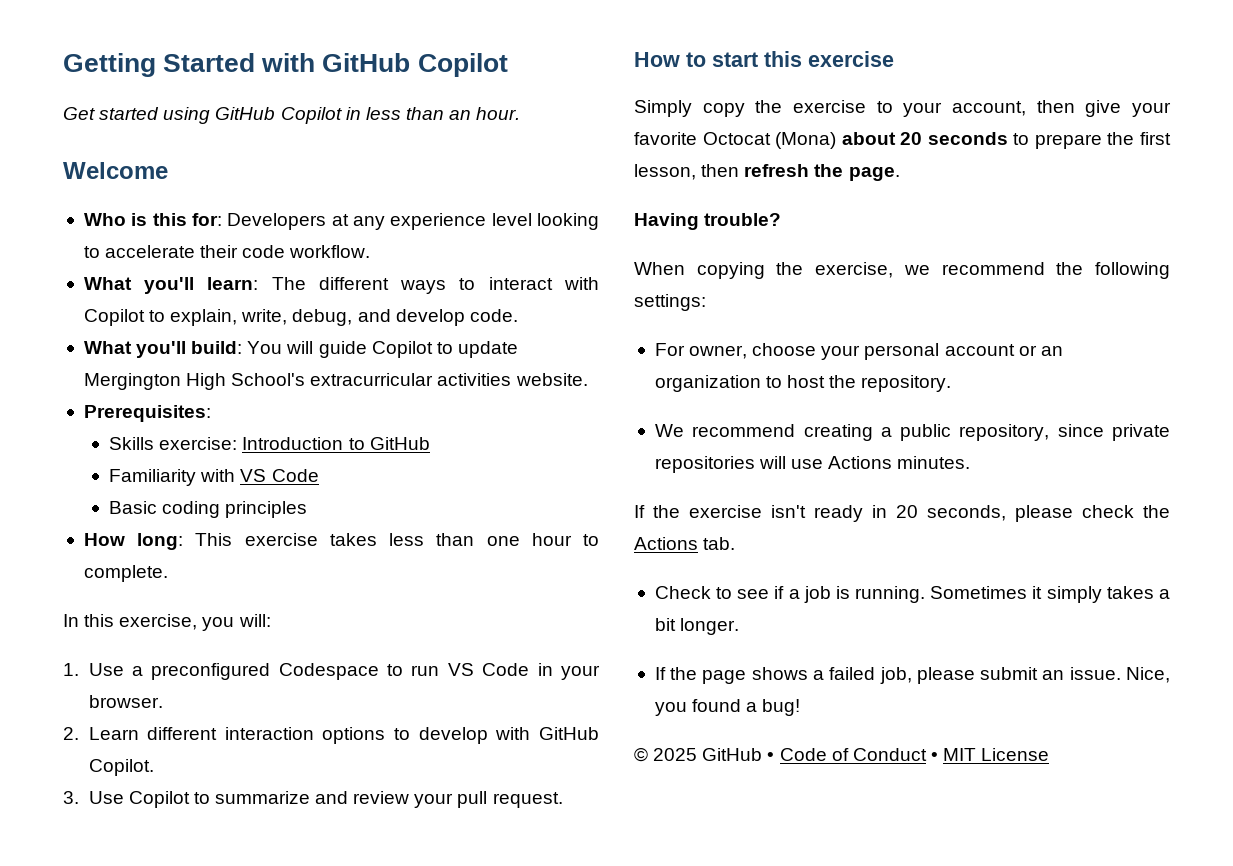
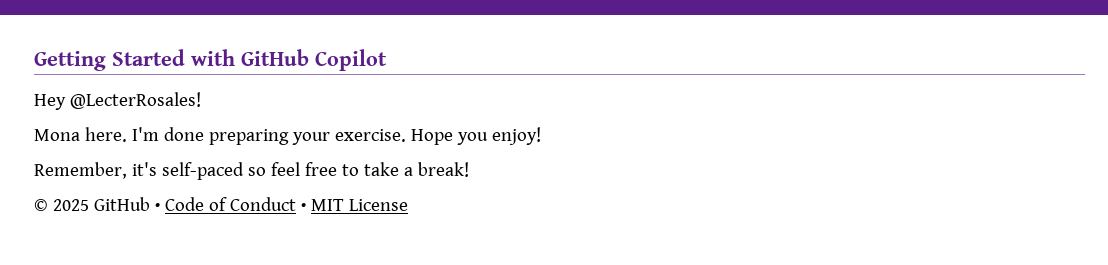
[63,107,521,124] [63,162,168,179] [83,213,599,230] [83,245,371,258] [83,277,599,294] [83,309,518,326] [83,341,518,358] [83,373,588,390] [83,405,211,422] [109,437,430,450] [109,469,319,486] [109,501,308,518] [83,533,600,550] [83,565,168,582] [63,614,271,631] [63,663,601,680] [88,695,163,708] [63,727,600,744] [88,759,154,776] [63,791,563,808] [634,51,894,67] [634,100,1171,117] [634,132,1171,149] [634,164,900,181] [634,213,782,230] [634,262,1170,279] [634,294,706,311] [654,343,1063,360] [654,375,952,392] [654,424,1170,441] [654,456,971,473] [634,505,1170,522] [634,537,736,550] [654,586,1170,603] [654,618,740,635] [654,667,1170,684] [654,699,801,716] Get started using GitHub Copilot in less than an hour. // Welcome // Who is this for: Developers at any experience level looking to accelerate their code workflow. // What you'll learn: The different ways to interact with Copilot to explain, write, debug, and develop code. // What you'll build: You will guide Copilot to update Mergington High School's extracurricular activities website. // Prerequisites: // Skills exercise: Introduction to GitHub // Familiarity with VS Code // Basic coding principles // How long: This exercise takes less than one hour to complete. // In this exercise, you will: // 1. Use a preconfigured Codespace to run VS Code in your browser. // 2. Learn different interaction options to develop with GitHub Copilot. // 3. Use Copilot to summarize and review your pull request. // How to start this exercise // Simply copy the exercise to your account, then give your favorite Octocat (Mona) about 20 seconds to prepare the first lesson, then refresh the page. // Having trouble? // When copying the exercise, we recommend the following settings: // For owner, choose your personal account or an organization to host the repository. // We recommend creating a public repository, since private repositories will use Actions minutes. // If the exercise isn't ready in 20 seconds, please check the Actions tab. // Check to see if a job is running. Sometimes it simply takes a bit longer. // If the page shows a failed job, please submit an issue. Nice, you found a bug! -> [34,92,201,110] [34,127,541,145] [34,162,469,180] Hey @LecterRosales! // Mona here. I'm done preparing your exercise. Hope you enjoy! // Remember, it's self-paced so feel free to take a break!

